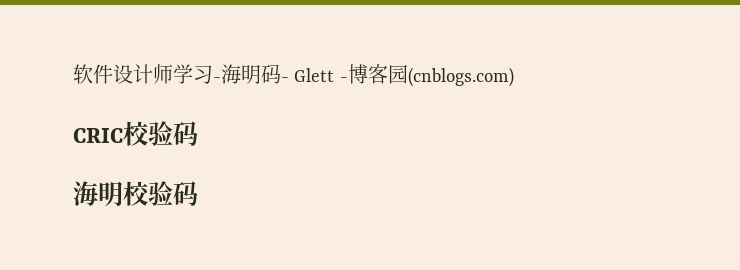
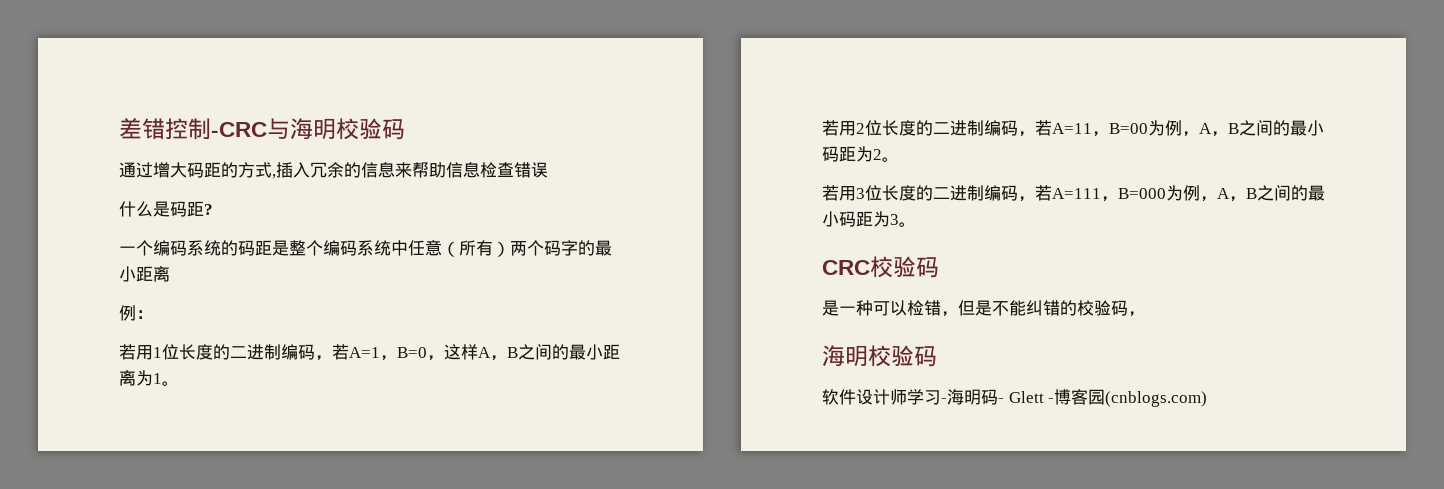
(73, 74) none -> [119,118,405,140] [119,162,548,179] [119,201,213,217] [119,240,612,257] [119,266,170,282] [119,305,153,321] [119,344,620,361] [119,370,179,386] [822,120,1324,137] [822,146,899,162] [822,185,1325,202] [822,211,916,227] [822,256,939,278] [822,300,1145,317] [822,345,937,367] 差错控制-CRC与海明校验码 // 通过增大码距的方式,插入冗余的信息来帮助信息检查错误 // 什么是码距? // 一个编码系统的码距是整个编码系统中任意（所有）两个码字的最小距离 // 例： // 若用1位长度的二进制编码，若A=1，B=0，这样A，B之间的最小距离为1。 // 若用2位长度的二进制编码，若A=11，B=00为例，A，B之间的最小码距为2。 // 若用3位长度的二进制编码，若A=111，B=000为例，A，B之间的最小码距为3。 // CRC校验码 // 是一种可以检错，但是不能纠错的校验码， // 海明校验码 //
[73,121,198,146] [73,181,198,206] // CRIC校验码 // 海明校验码 -> (1208, 399) none

